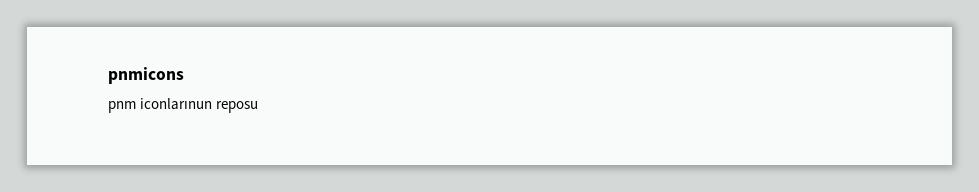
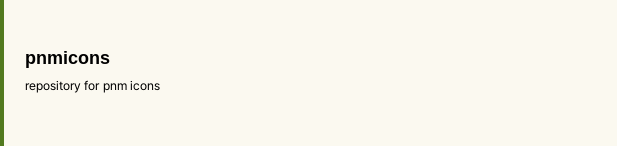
[108,98,259,113] pnm iconlarınun reposu -> [25,80,161,93] repository for pnm icons

